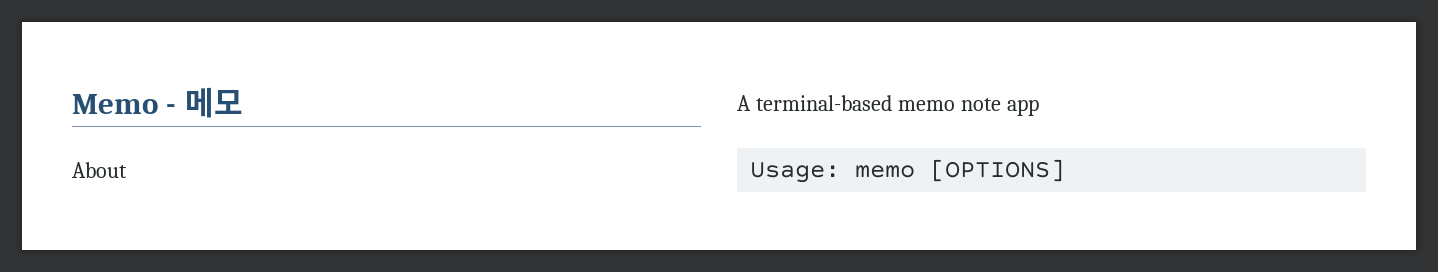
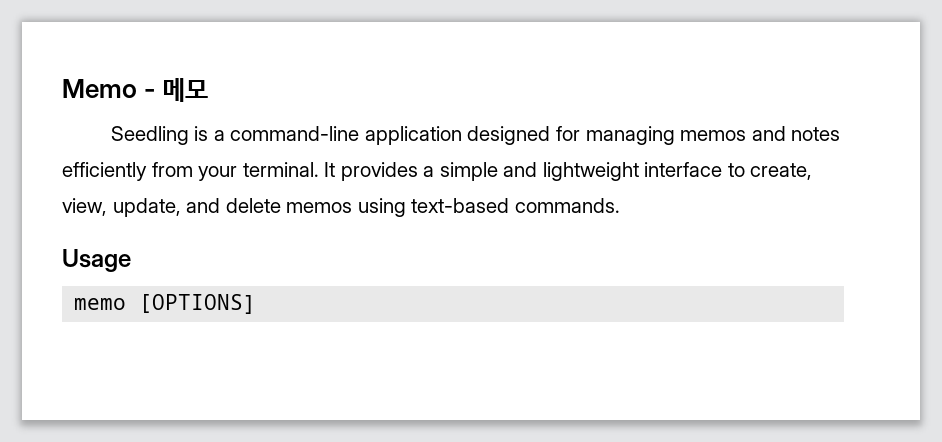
[72,162,127,178] [737,95,1039,116] [750,162,841,183] About // A terminal-based memo note app // Usage: -> [110,126,841,145] [62,162,813,181] [62,198,620,217] [62,249,131,272] Seedling is a command-line application designed for managing memos and notes efficiently from your terminal. It provides a simple and lightweight interface to create, view, update, and delete memos using text-based commands. // Usage //

